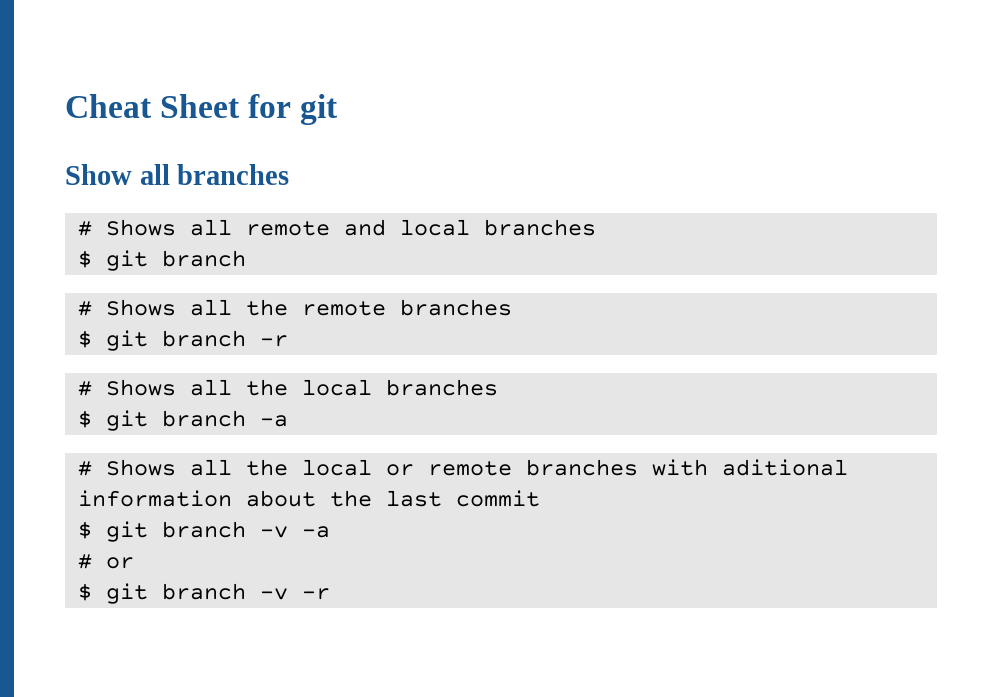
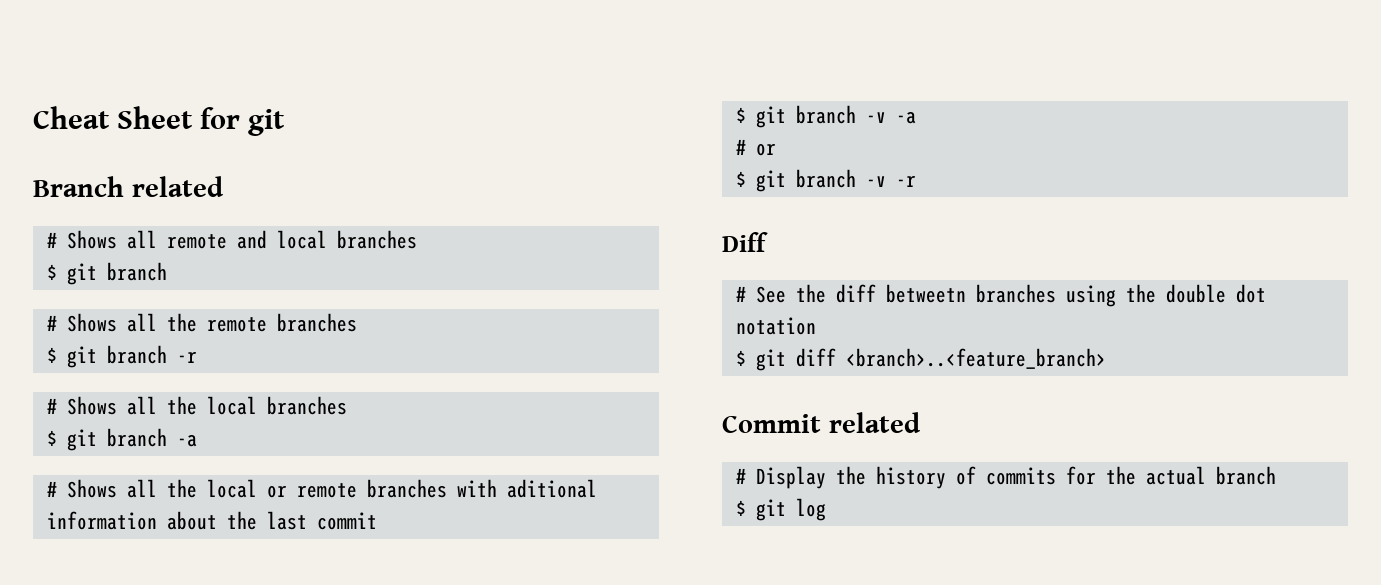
[65,164,290,185] Show all branches -> [33,176,224,197] Branch related
(330, 594) none -> [722,232,768,252] [736,284,1267,307] [736,317,817,335] [736,348,1107,371] [722,412,921,433] [736,466,1277,489] [736,498,827,521] // Diff // # See the diff betweetn branches using the double dot notation // $ git diff <branch>..<feature_branch> // Commit related // # Display the history of commits for the actual branch // $ git log

